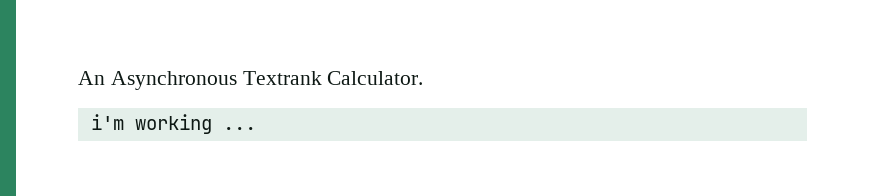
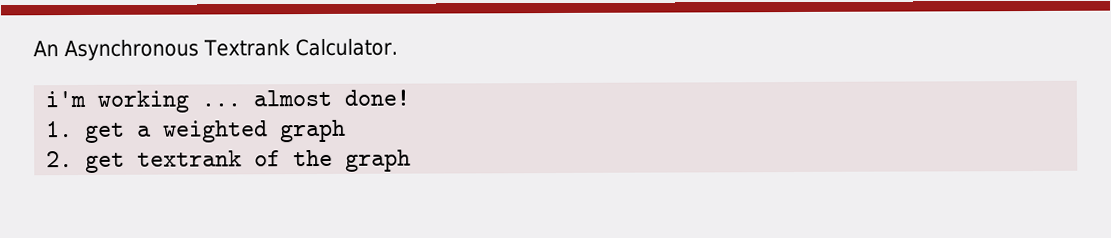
(256, 128) none -> [253,89,411,107] [46,119,347,143] [46,149,412,173] almost done! // 1. get a weighted graph // 2. get textrank of the graph

